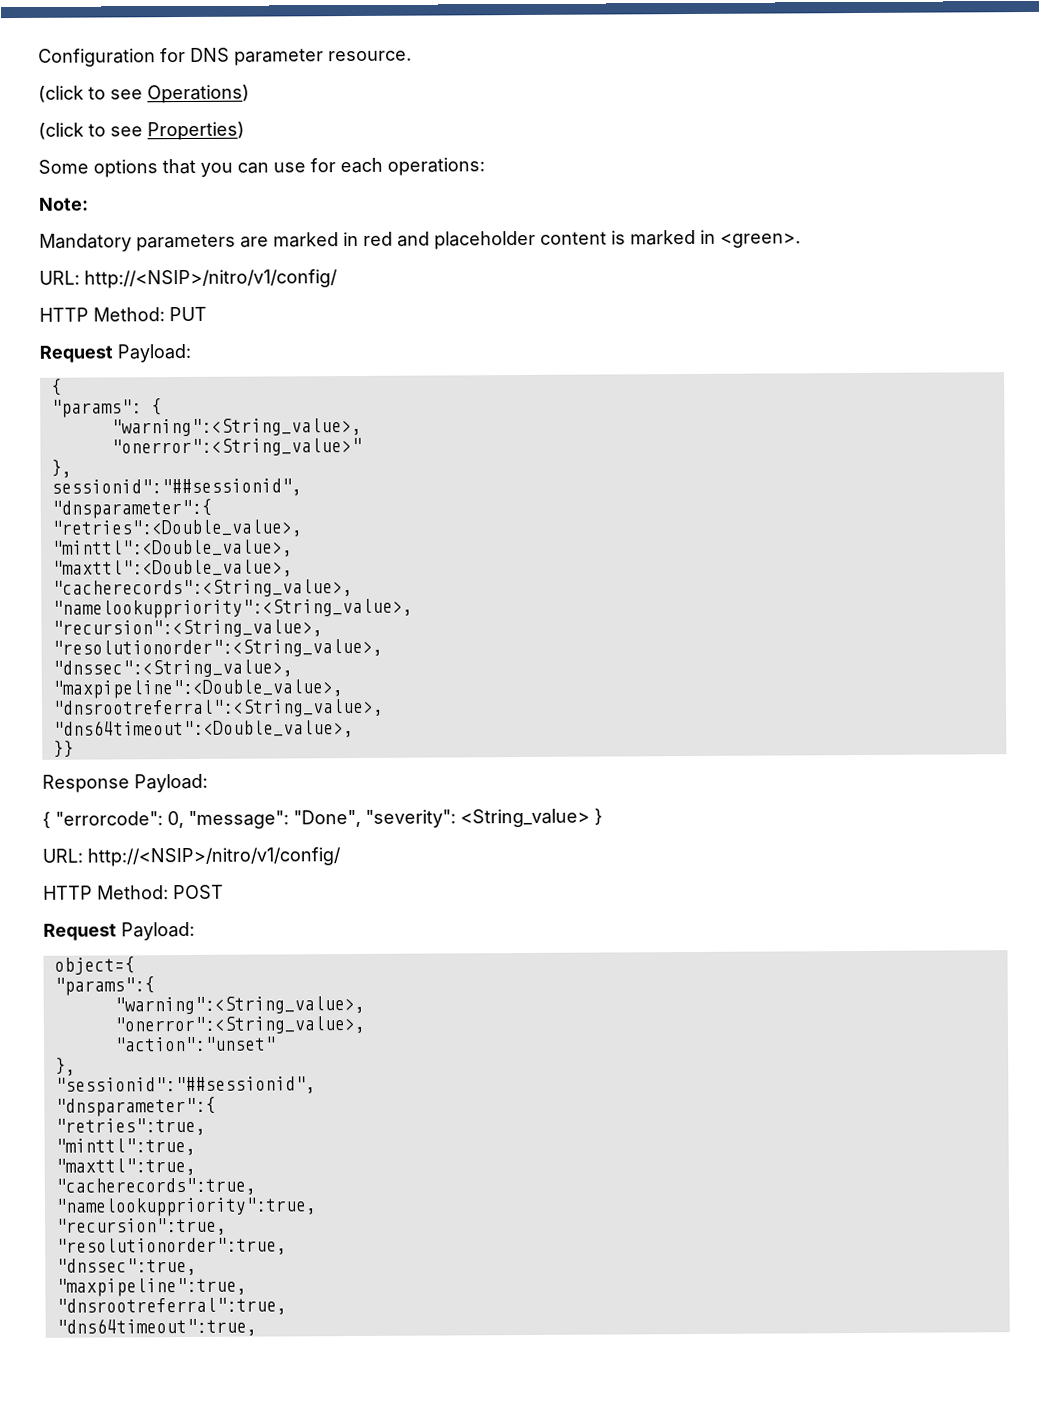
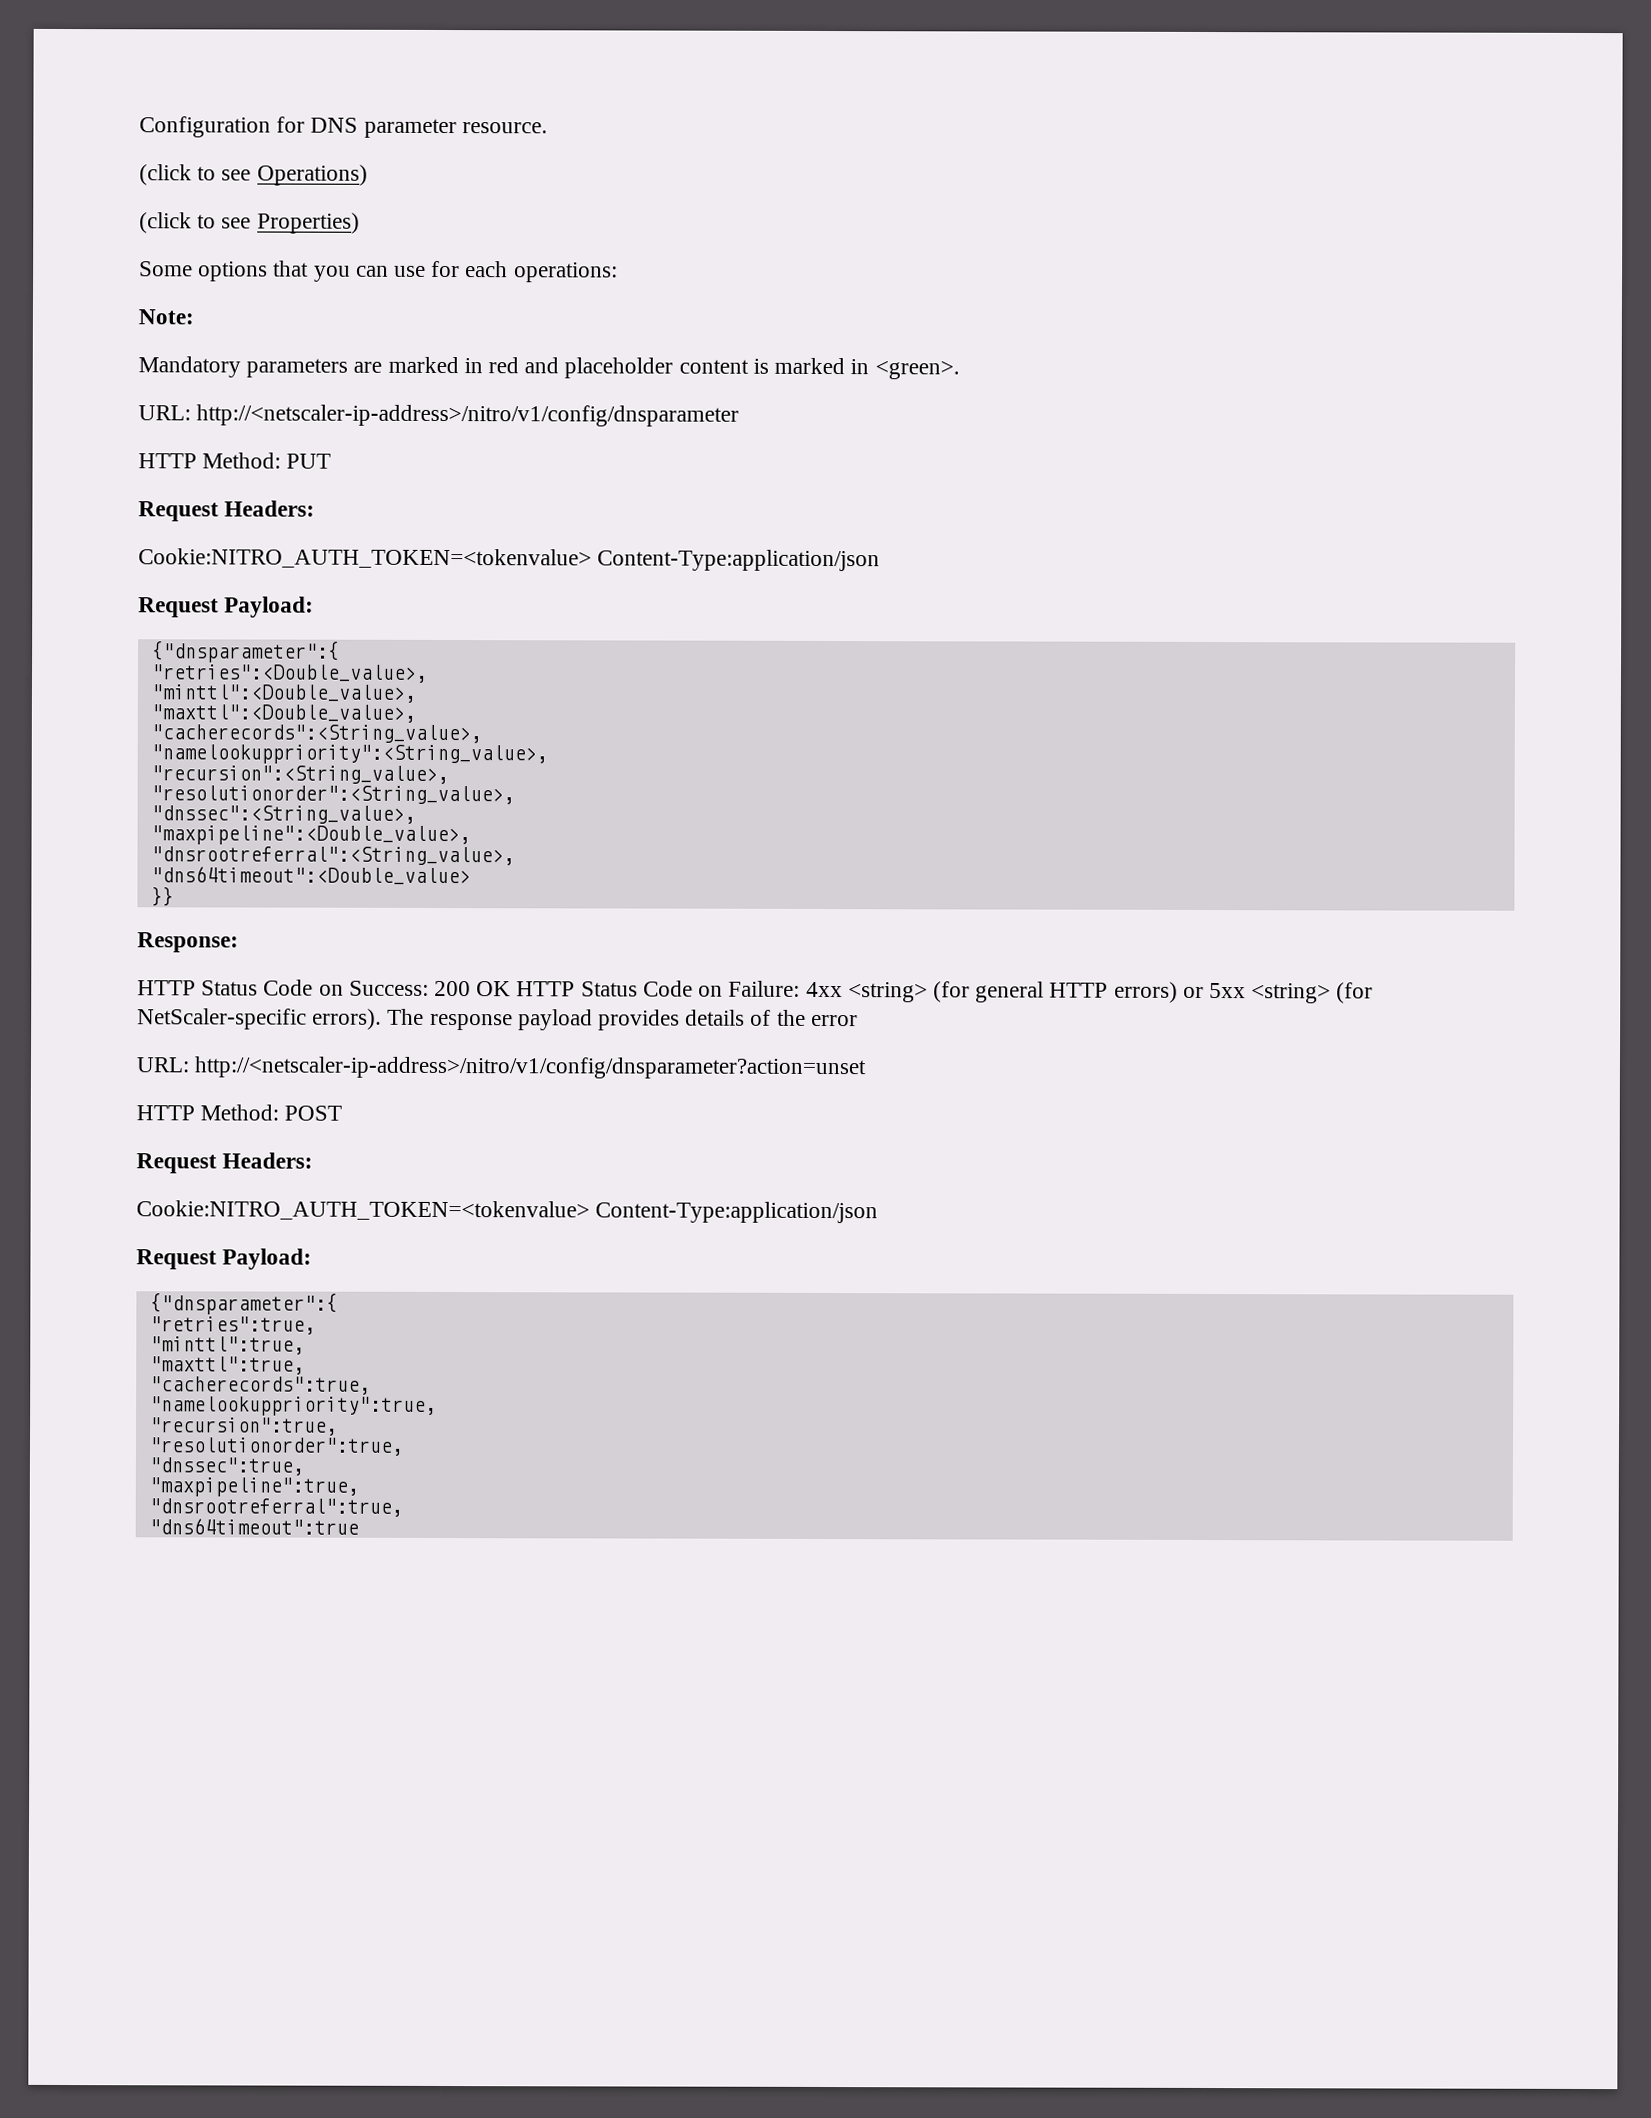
[84,269,338,289] http://<NSIP>/nitro/v1/config/ -> [196,404,740,427] http://<netscaler-ip-address>/nitro/v1/config/dnsparameter
[117,343,191,363] [50,378,62,396] [50,398,162,418] [110,417,362,437] [110,437,362,457] [50,459,72,478] [50,478,302,497] [50,498,212,519] Payload: // { // "params": { // "warning":<String_value>, // "onerror":<String_value>" // }, // sessionid":"##sessionid", // "dnsparameter":{ -> [224,500,316,517] [138,548,881,572] [138,596,315,618] [151,640,340,663] Headers: // Cookie:NITRO_AUTH_TOKEN=<tokenvalue> Content-Type:application/json // Request Payload: // {"dnsparameter":{
[52,719,354,739] "dns64timeout":<Double_value>, -> [150,866,471,886] "dns64timeout":<Double_value>
[42,773,208,793] [42,808,603,829] [42,847,341,867] Response Payload: // { "errorcode": 0, "message": "Done", "severity": <String_value> } // URL: http://<NSIP>/nitro/v1/config/ -> [137,932,239,953] [137,979,1374,1004] [137,1008,858,1031] [136,1056,868,1080] Response: // HTTP Status Code on Success: 200 OK HTTP Status Code on Failure: 4xx <string> (for general HTTP errors) or 5xx <string> (for NetScaler-specific errors). The response payload provides details of the error // URL: http://<netscaler-ip-address>/nitro/v1/config/dnsparameter?action=unset
[121,921,195,941] [53,956,135,975] [53,976,155,996] [113,995,365,1015] [113,1015,365,1035] [113,1036,276,1052] [54,1057,76,1076] [54,1076,316,1095] [54,1096,216,1117] Payload: // object={ // "params":{ // "warning":<String_value>, // "onerror":<String_value>, // "action":"unset" // }, // "sessionid":"##sessionid", // "dnsparameter":{ -> [222,1152,314,1169] [136,1200,879,1224] [136,1248,313,1270] [149,1292,338,1315] Headers: // Cookie:NITRO_AUTH_TOKEN=<tokenvalue> Content-Type:application/json // Request Payload: // {"dnsparameter":{
[55,1317,257,1337] "dns64timeout":true, -> [148,1518,359,1535] "dns64timeout":true

